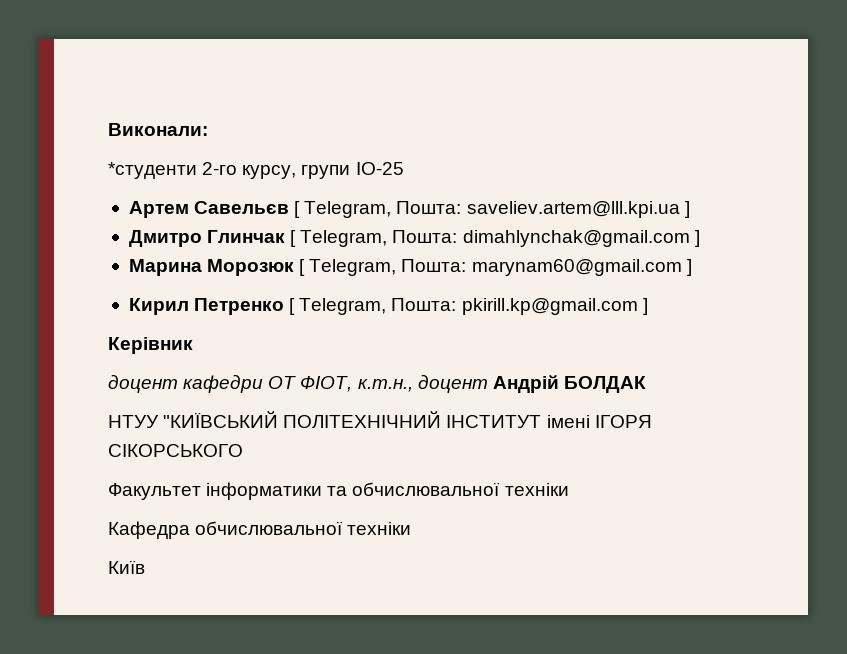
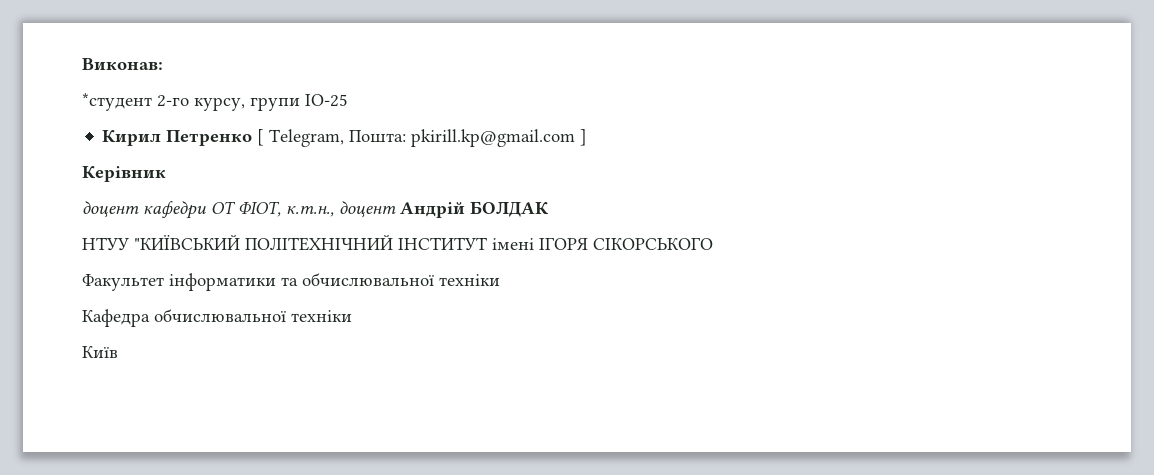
[108,123,208,136] [108,162,197,179] Виконали: // *студенти -> [82,58,163,70] [82,93,152,111] Виконав: // *студент
[128,201,690,218] [128,230,700,247] [128,259,692,276] // Артем Савельєв [ Telegram, Пошта: saveliev.artem@lll.kpi.ua ] // Дмитро Глинчак [ Telegram, Пошта: dimahlynchak@gmail.com ] // Марина Морозюк [ Telegram, Пошта: marynam60@gmail.com ] -> (348, 100) none

